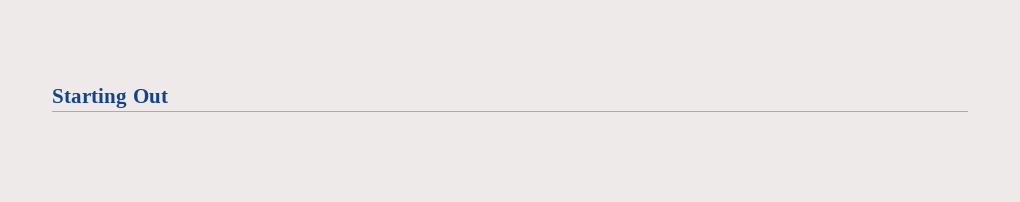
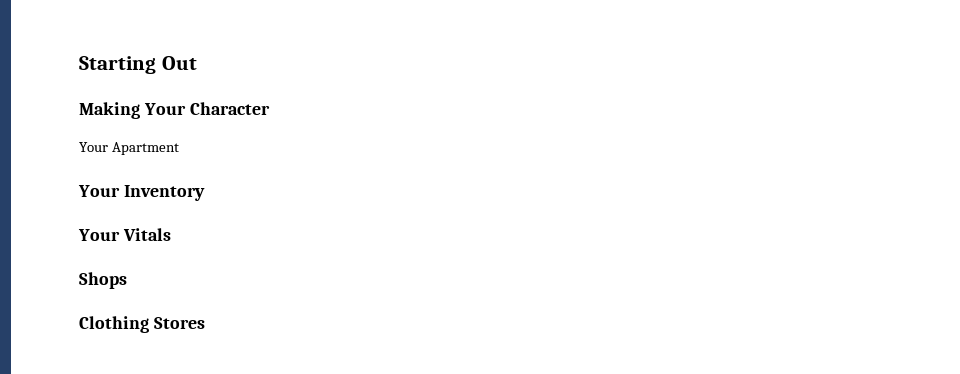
(168, 96) none -> [79,102,270,119] [79,142,179,155] [78,185,205,201] [78,228,171,241] [79,272,127,289] [79,316,205,333] // Making Your Character // Your Apartment // Your Inventory // Your Vitals // Shops // Clothing Stores

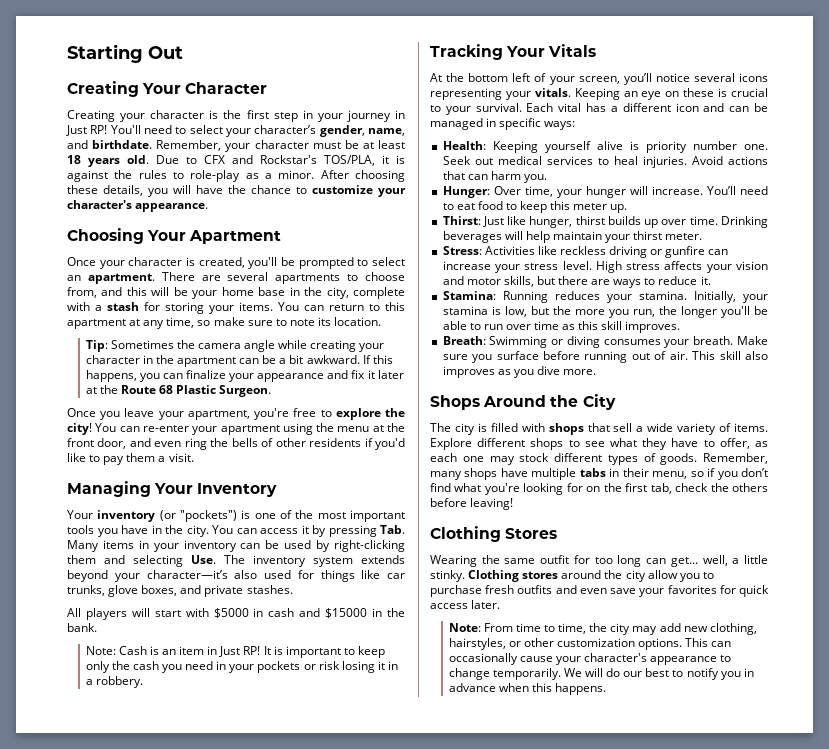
[79,102,140,119] Making -> [67,81,139,97] Creating
[79,142,179,155] [78,185,205,201] [78,228,171,241] [79,272,127,289] [79,316,205,333] Your Apartment // Your Inventory // Your Vitals // Shops // Clothing Stores -> [67,110,405,122] [66,125,405,137] [67,140,405,152] [67,155,405,167] [67,170,405,182] [67,185,406,197] [67,200,209,212] [67,228,282,244] [67,257,405,269] [67,272,405,284] [67,287,405,299] [67,302,405,314] [67,317,382,329] [85,340,385,352] [85,355,393,367] [85,370,404,382] [85,385,272,397] [67,408,406,420] [67,423,406,435] [67,438,405,450] [67,453,194,465] [67,481,278,497] [67,510,406,522] [67,525,405,537] [67,540,405,552] [67,555,405,567] [67,570,405,582] [67,585,293,597] [67,608,405,620] [67,623,97,632] [85,646,385,658] [85,661,398,673] [85,676,143,688] [430,44,597,60] [430,73,768,85] [430,88,768,100] [430,103,768,115] [430,118,576,130] [442,141,768,153] [442,156,768,168] [442,171,547,183] [442,186,768,198] [442,201,628,213] [442,216,768,228] [442,231,703,243] [442,246,729,258] [442,261,768,273] [442,276,711,288] [442,291,768,303] [442,306,768,318] [442,321,681,333] [442,336,768,348] [442,351,768,363] [442,366,597,378] [430,394,616,410] [430,423,768,435] [430,438,768,450] [430,453,768,465] [430,468,768,480] [430,483,768,495] [430,498,514,510] [430,526,558,542] [430,555,768,567] [430,570,714,582] [430,585,769,597] [430,600,501,609] [448,623,757,635] [448,638,732,650] [448,653,732,665] [448,668,754,680] [448,683,607,695] Creating your character is the first step in your journey in Just RP! You'll need to select your character’s gender, name, and birthdate. Remember, your character must be at least 18 years old. Due to CFX and Rockstar's TOS/PLA, it is against the rules to role-play as a minor. After choosing these details, you will have the chance to customize your character's appearance. // Choosing Your Apartment // Once your character is created, you'll be prompted to select an apartment. There are several apartments to choose from, and this will be your home base in the city, complete with a stash for storing your items. You can return to this apartment at any time, so make sure to note its location. // Tip: Sometimes the camera angle while creating your character in the apartment can be a bit awkward. If this happens, you can finalize your appearance and fix it later at the Route 68 Plastic Surgeon. // Once you leave your apartment, you're free to explore the city! You can re-enter your apartment using the menu at the front door, and even ring the bells of other residents if you'd like to pay them a visit. // Managing Your Inventory // Your inventory (or "pockets") is one of the most important tools you have in the city. You can access it by pressing Tab. Many items in your inventory can be used by right-clicking them and selecting Use. The inventory system extends beyond your character—it’s also used for things like car trunks, glove boxes, and private stashes. // All players will start with $5000 in cash and $15000 in the bank. // Note: Cash is an item in Just RP! It is important to keep only the cash you need in your pockets or risk losing it in a robbery. // Tracking Your Vitals // At the bottom left of your screen, you’ll notice several icons representing your vitals. Keeping an eye on these is crucial to your survival. Each vital has a different icon and can be managed in specific ways: // Health: Keeping yourself alive is priority number one. Seek out medical services to heal injuries. Avoid actions that can harm you. // Hunger: Over time, your hunger will increase. You’ll need to eat food to keep this meter up. // Thirst: Just like hunger, thirst builds up over time. Drinking beverages will help maintain your thirst meter. // Stress: Activities like reckless driving or gunfire can increase your stress level. High stress affects your vision and motor skills, but there are ways to reduce it. // Stamina: Running reduces your stamina. Initially, your stamina is low, but the more you run, the longer you'll be able to run over time as this skill improves. // Breath: Swimming or diving consumes your breath. Make sure you surface before running out of air. This skill also improves as you dive more. // Shops Around the City // The city is filled with shops that sell a wide variety of items. Explore different shops to see what they have to offer, as each one may stock different types of goods. Remember, many shops have multiple tabs in their menu, so if you don’t find what you're looking for on the first tab, check the others before leaving! // Clothing Stores // Wearing the same outfit for too long can get... well, a little stinky. Clothing stores around the city allow you to purchase fresh outfits and even save your favorites for quick access later. // Note: From time to time, the city may add new clothing, hairstyles, or other customization options. This can occasionally cause your character's appearance to change temporarily. We will do our best to notify you in advance when this happens.

